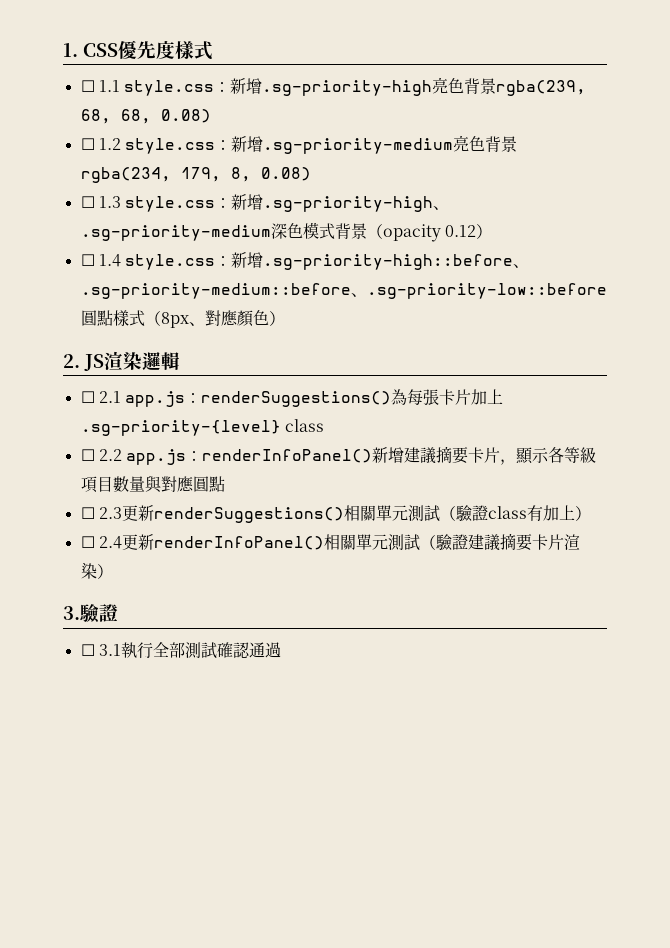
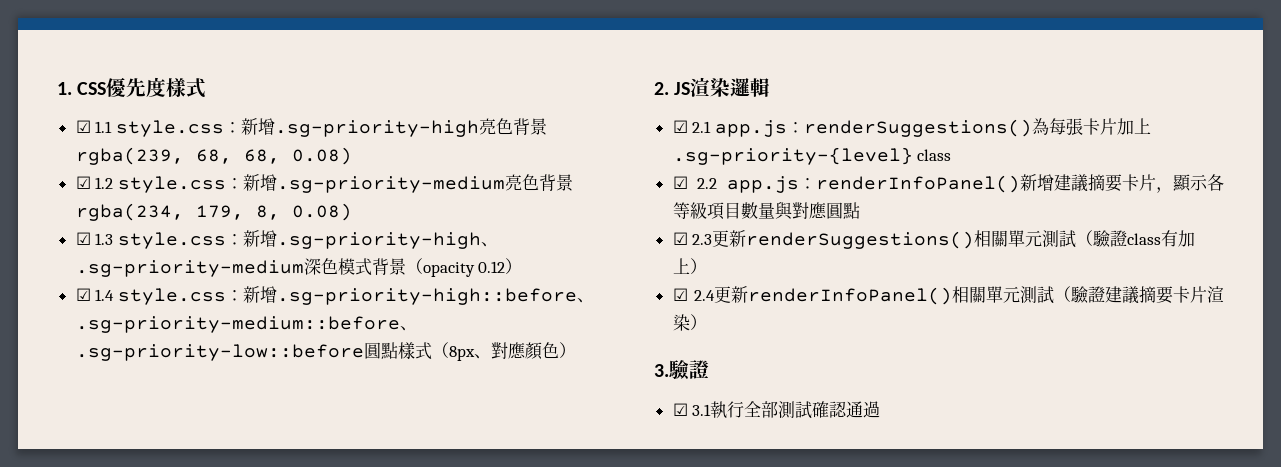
[80,80,95,92] ☐ -> [75,120,91,133] ☑
[80,138,95,150] ☐ -> [75,176,91,189] ☑
[80,196,95,208] ☐ -> [75,232,91,245] ☑
[80,254,95,266] ☐ -> [75,288,91,301] ☑
[80,391,95,403] ☐ -> [672,120,688,133] ☑
[80,449,95,461] ☐ -> [672,176,688,189] ☑
[80,507,95,519] ☐ -> [672,232,688,245] ☑
[80,536,95,548] ☐ -> [672,288,688,301] ☑
[80,644,95,656] ☐ -> [672,403,688,416] ☑

